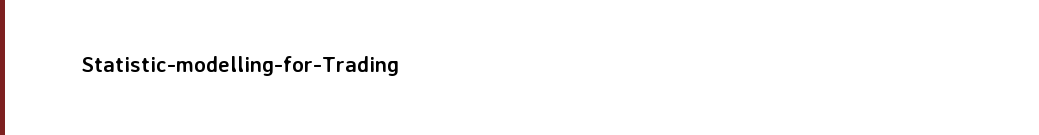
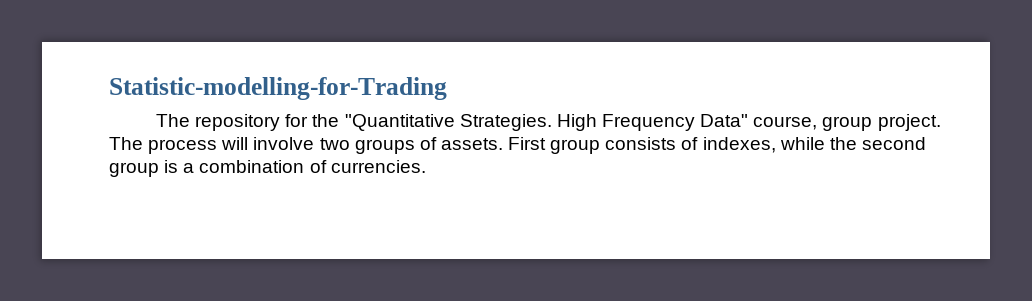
(399, 66) none -> [156,114,941,131] [109,137,926,154] [109,160,426,177] // The repository for the "Quantitative Strategies. High Frequency Data" course, group project. The process will involve two groups of assets. First group consists of indexes, while the second group is a combination of currencies.

